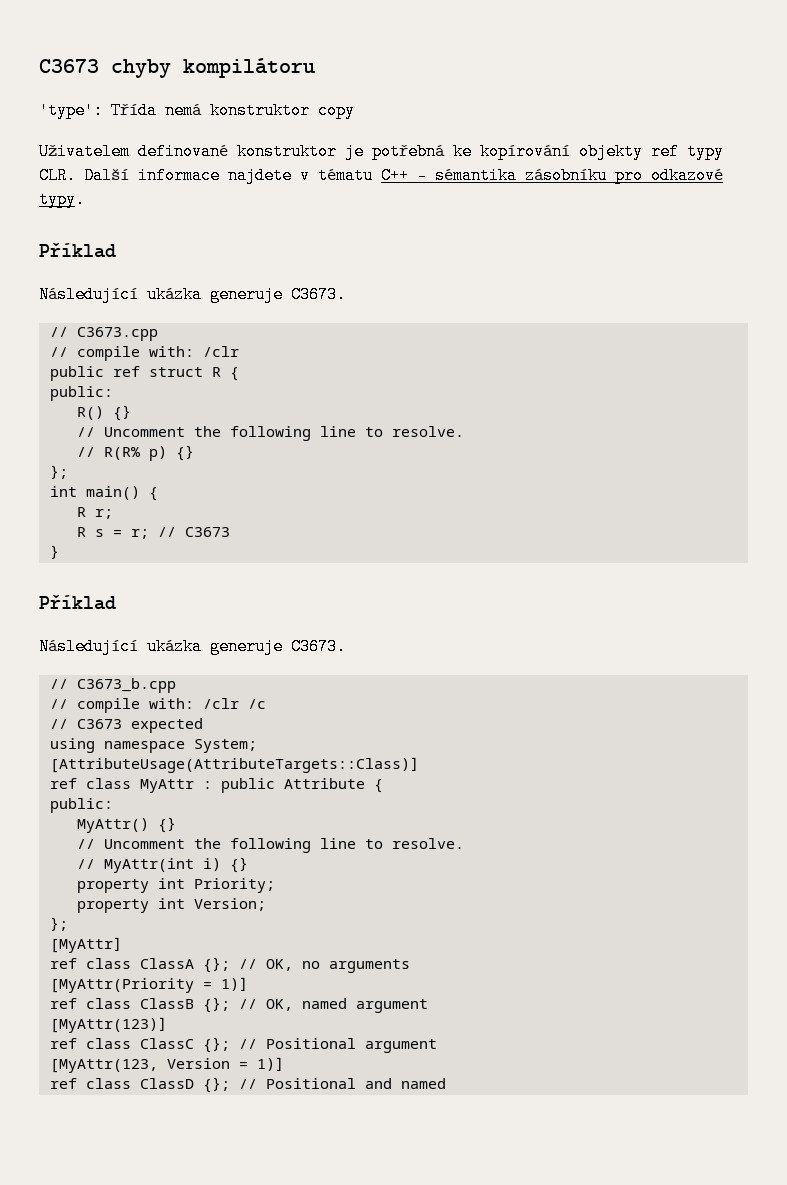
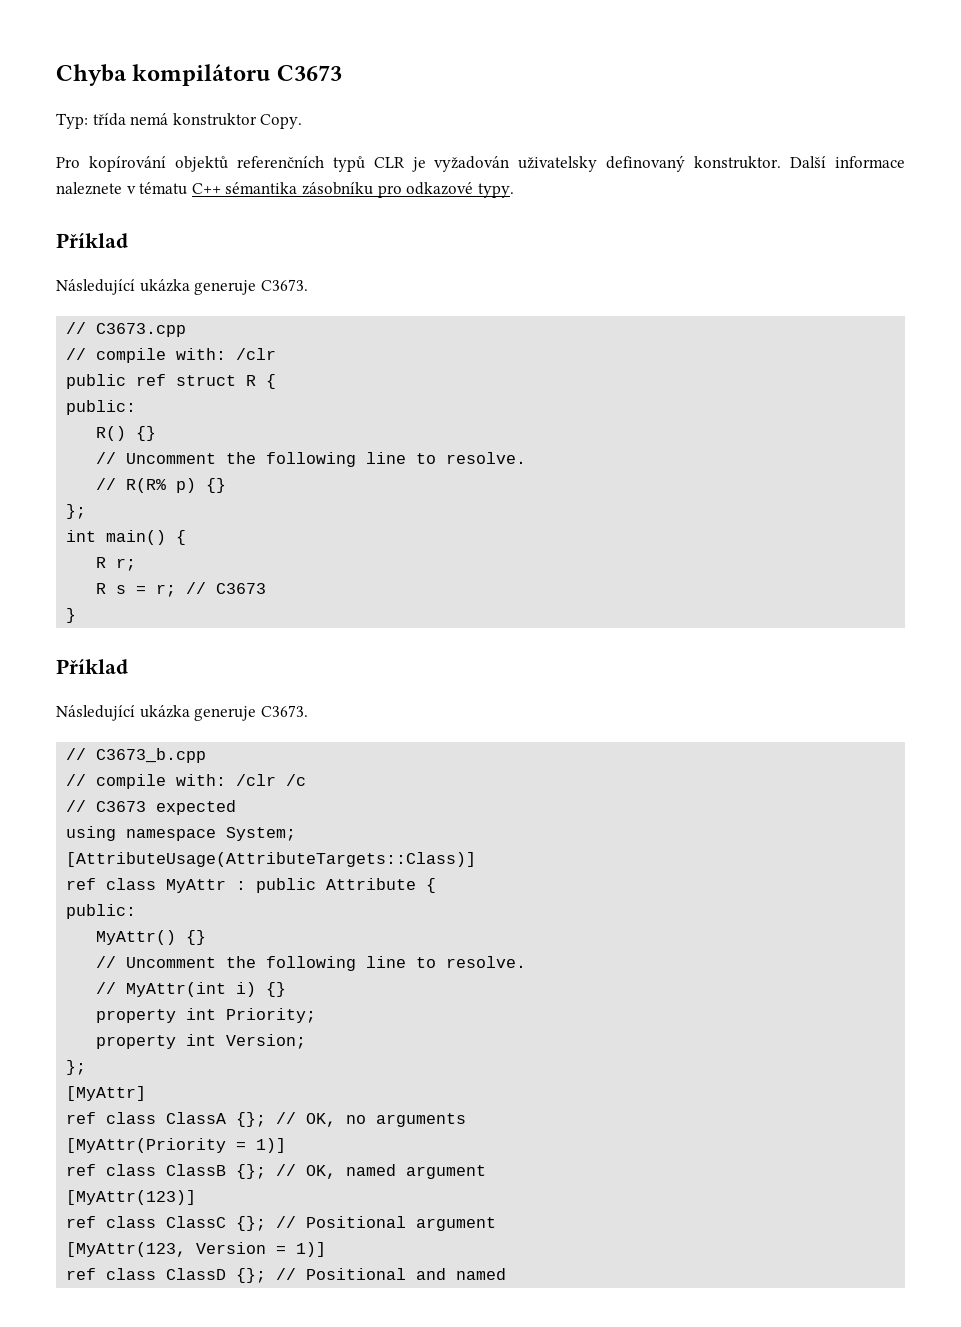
[39,58,315,78] [39,102,355,119] [39,143,724,160] [39,167,76,184] C3673 chyby kompilátoru // 'type': Třída nemá konstruktor copy // Uživatelem definované konstruktor je potřebná ke kopírování objekty ref typy CLR. -> [56,64,342,86] [56,113,303,129] [56,155,782,172] Chyba kompilátoru C3673 // Typ: třída nemá konstruktor Copy. // Pro kopírování objektů referenčních typů CLR je vyžadován uživatelsky definovaný konstruktor.
[228,167,292,184] najdete -> [56,182,122,195] naleznete
[417,176,426,180] – -> (221, 188) none

